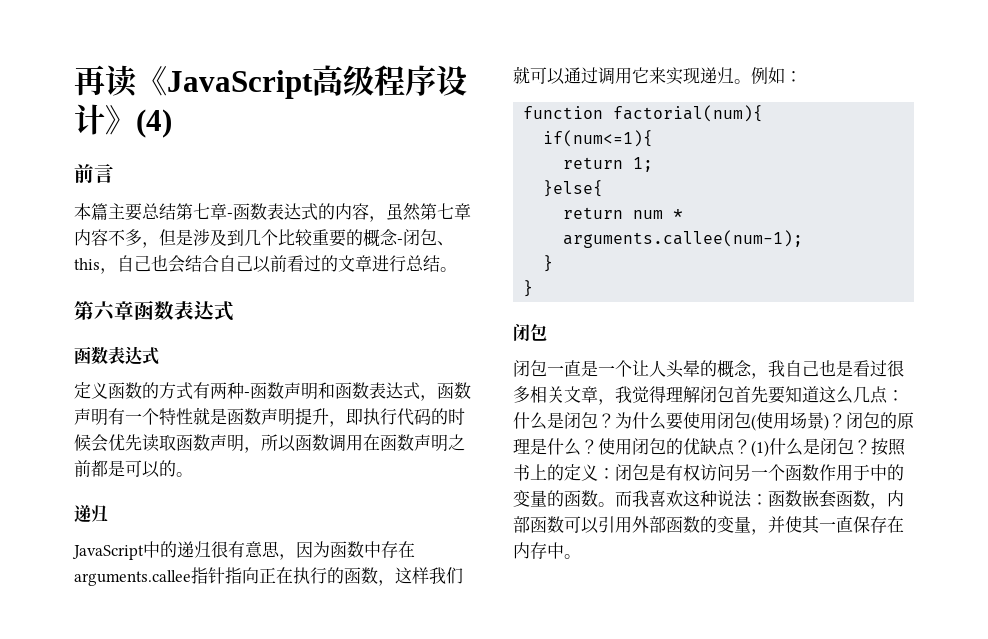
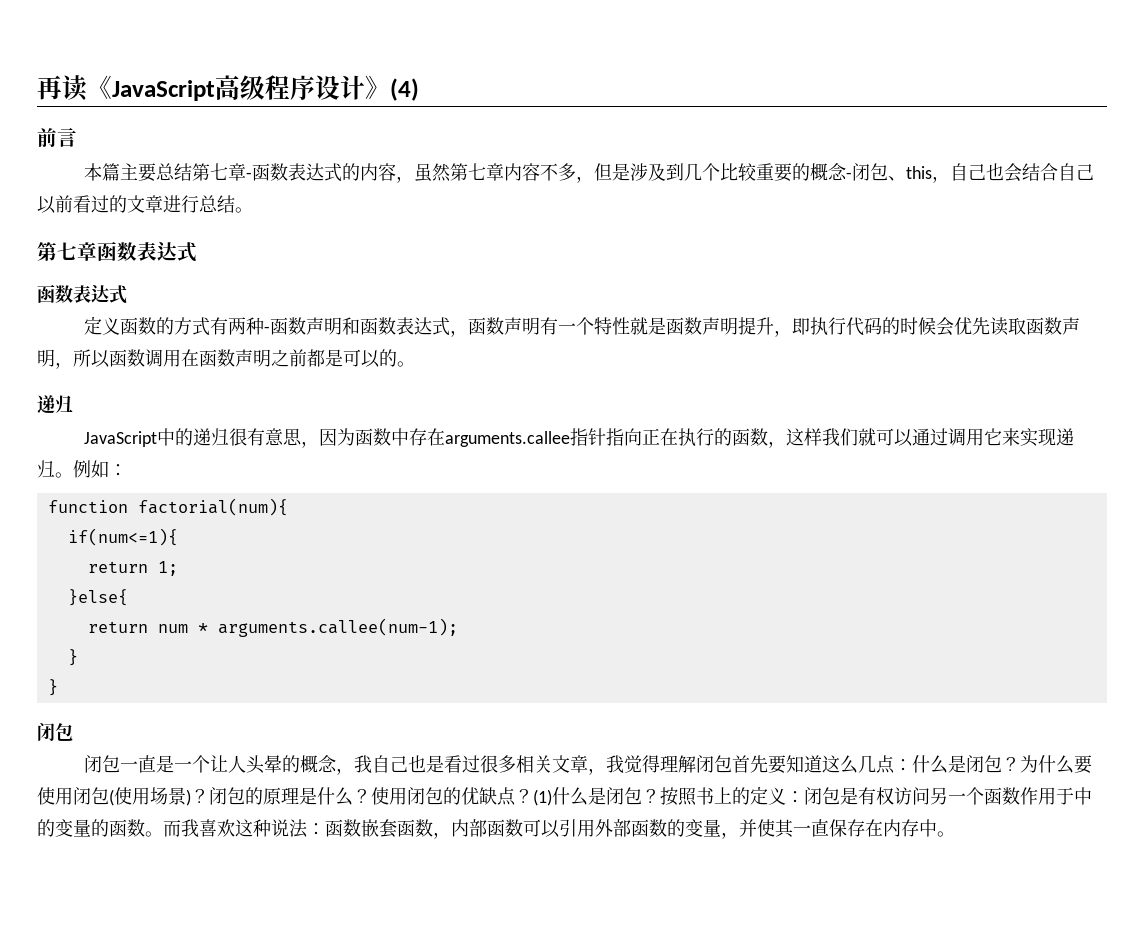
[94,301,115,321] 六 -> [57,242,77,260] 七

